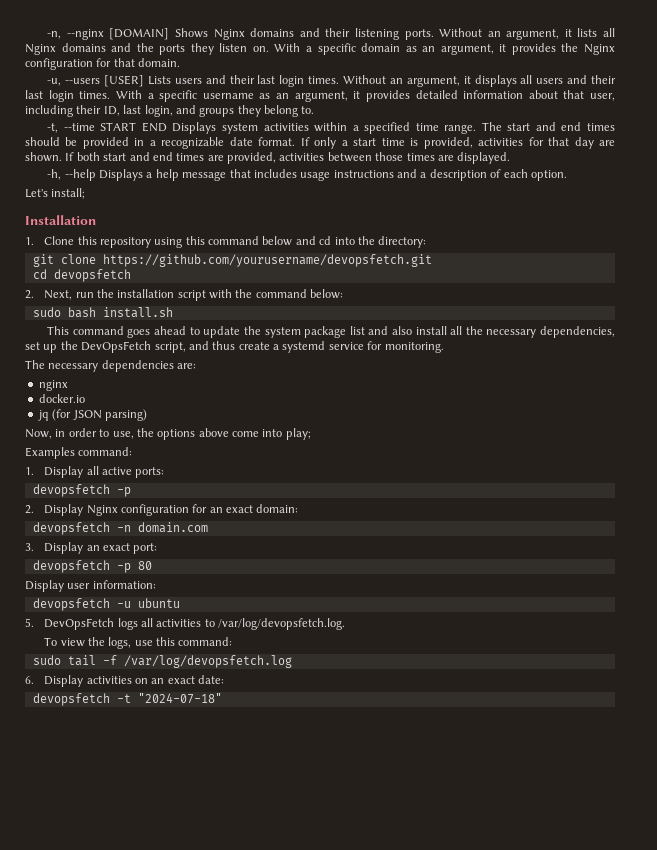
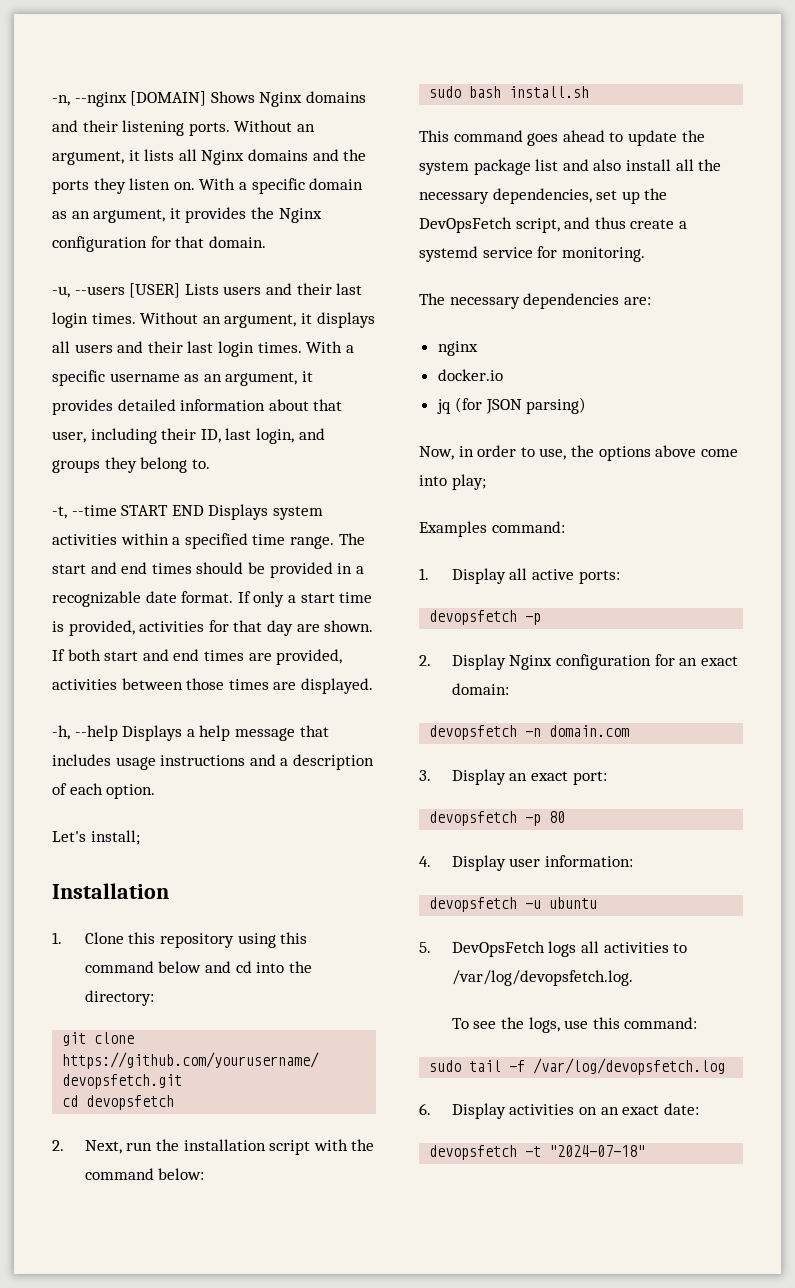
(152, 565) none -> [419,856,431,867] 4.
[60,638,85,647] view -> [473,1021,497,1029] see

